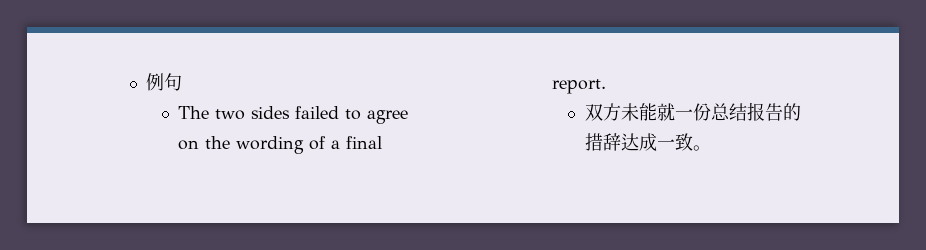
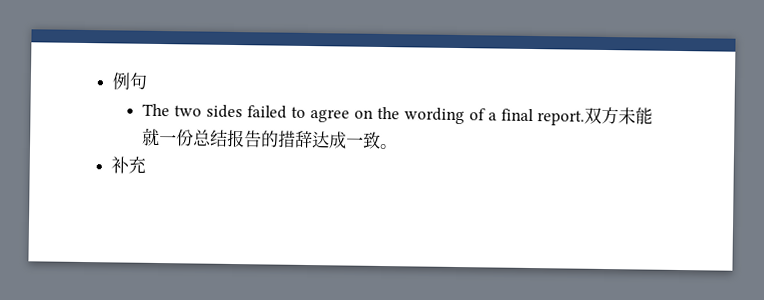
(607, 86) // -> (585, 118) none
(711, 148) none -> [110,155,146,174] // 补充

